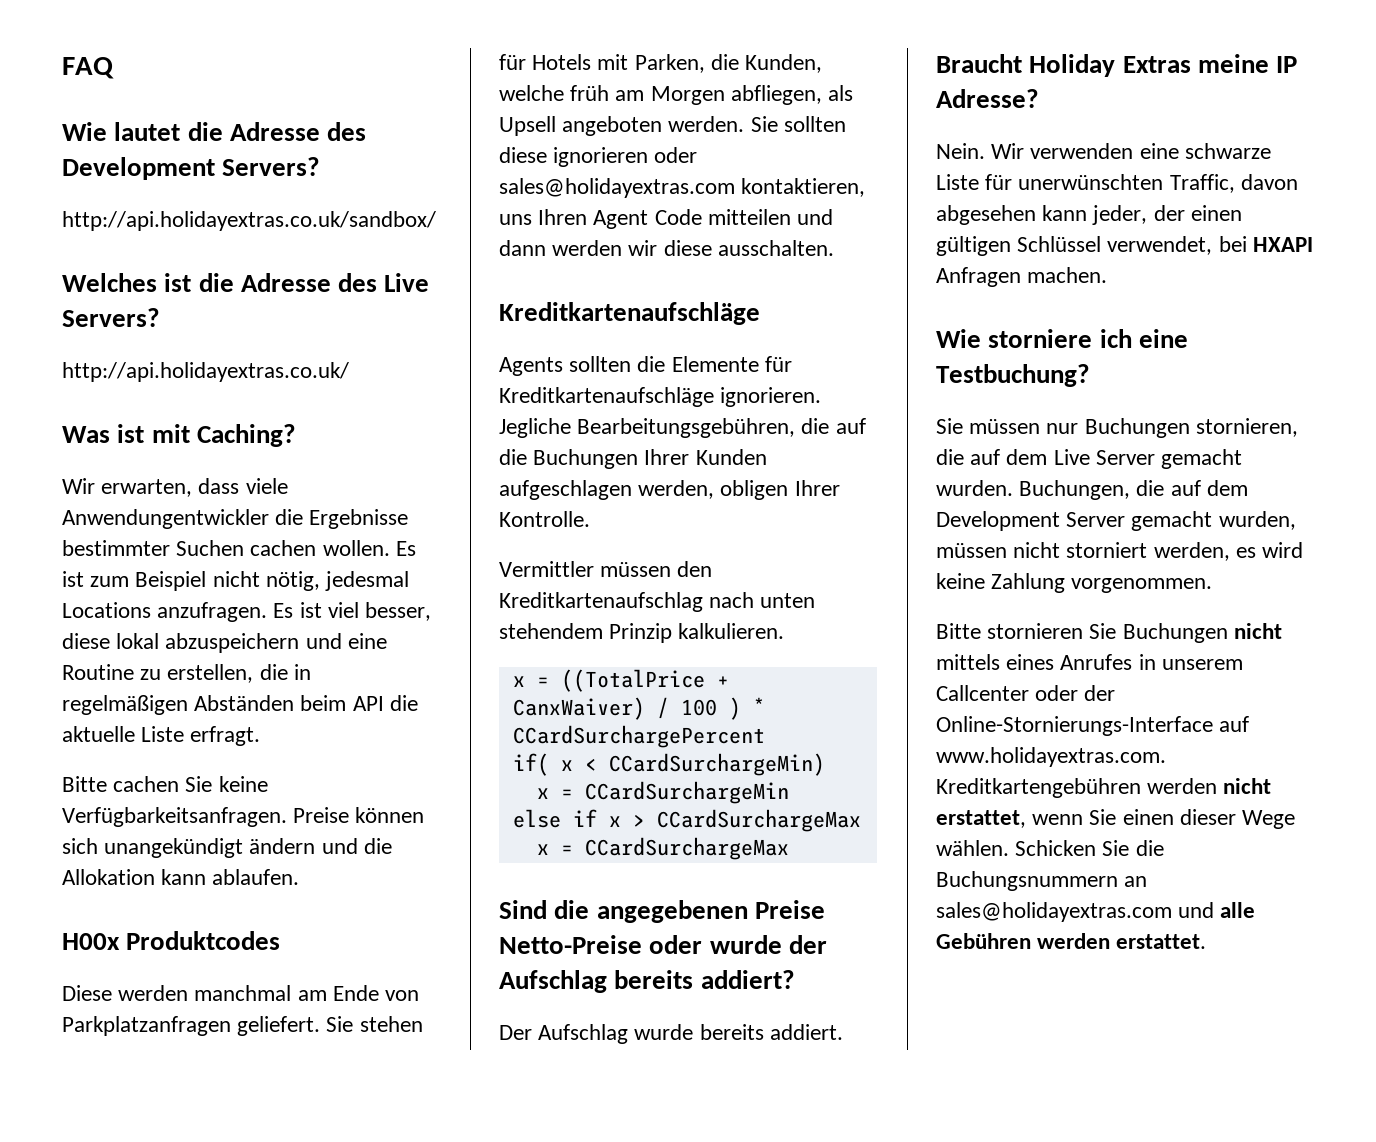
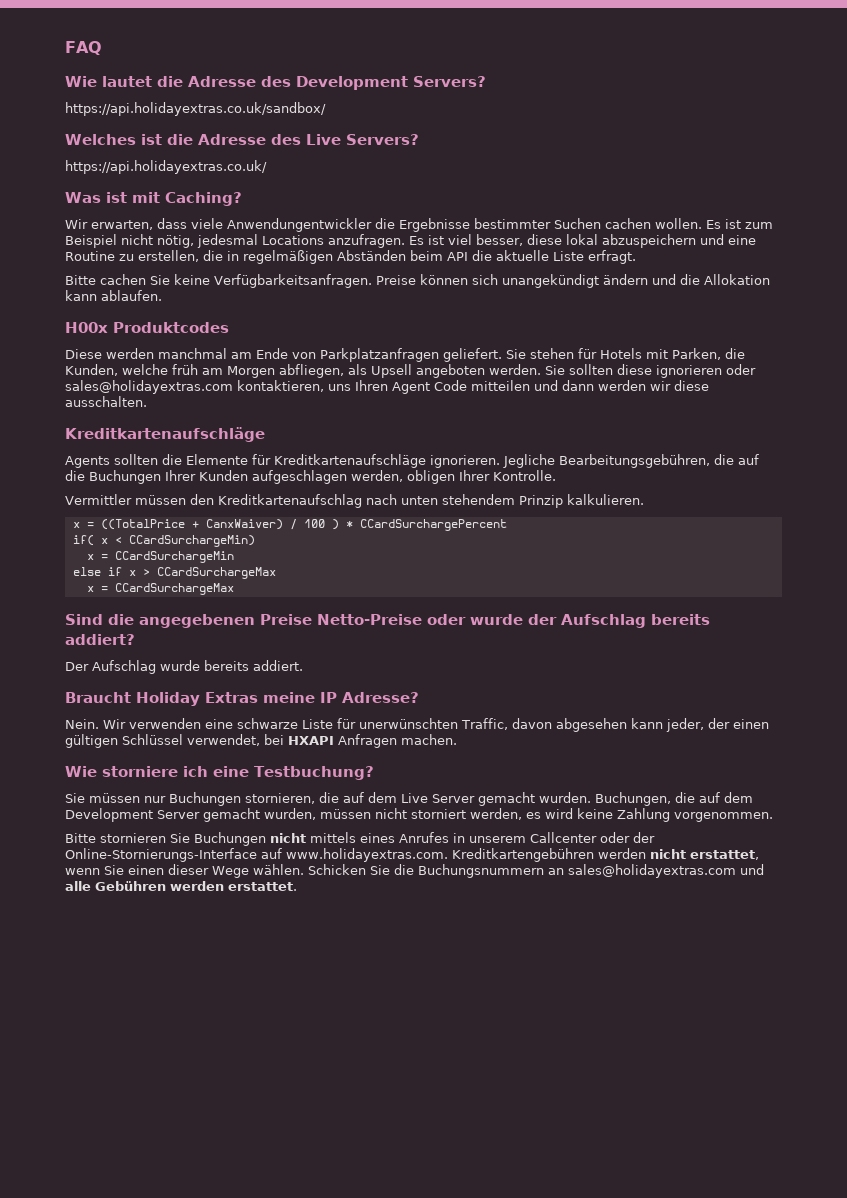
[62,211,436,231] http://api.holidayextras.co.uk/sandbox/ -> [65,102,326,116] https://api.holidayextras.co.uk/sandbox/
[62,362,349,382] http://api.holidayextras.co.uk/ -> [65,160,267,174] https://api.holidayextras.co.uk/

